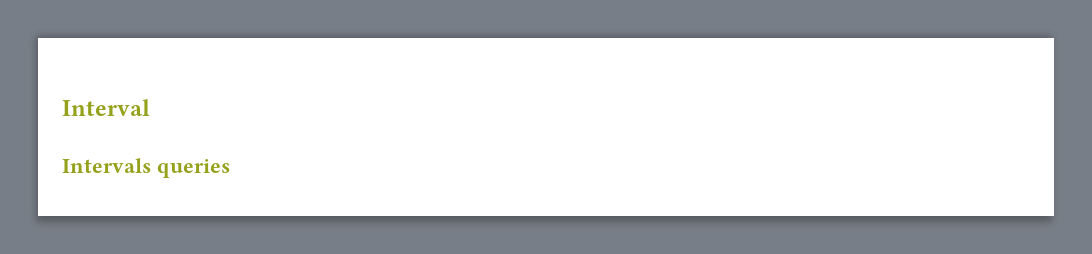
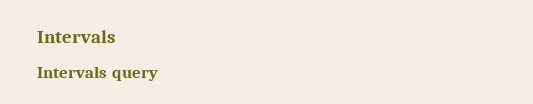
[62,99,150,116] [62,158,230,178] Interval // Intervals queries -> [37,30,115,43] [37,66,158,81] Intervals // Intervals query

